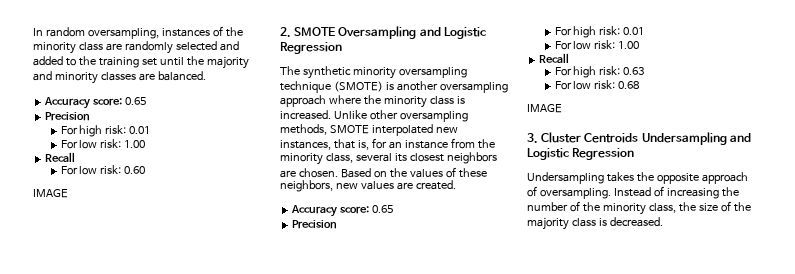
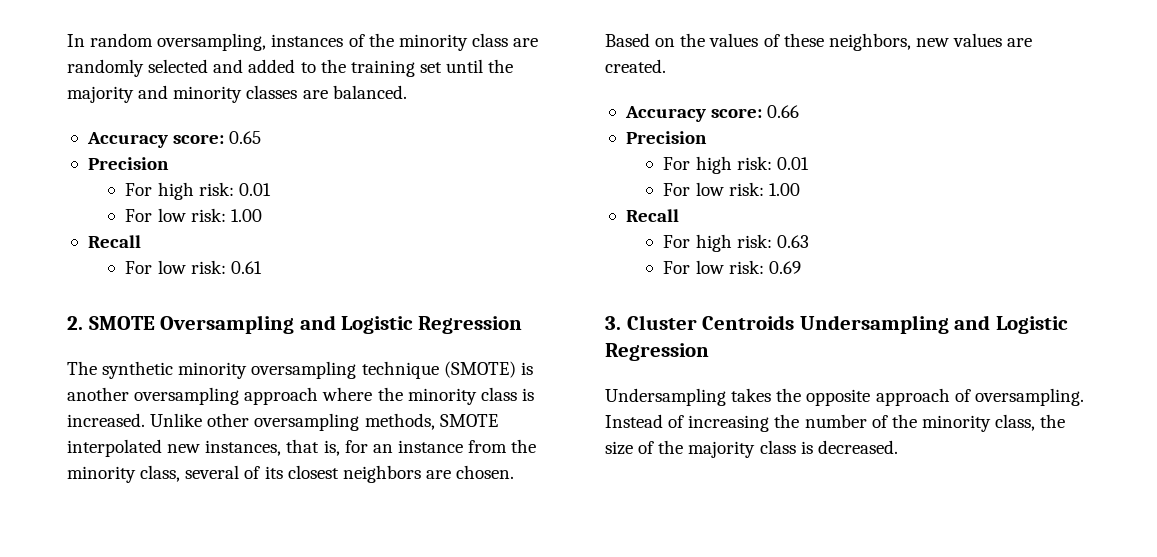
[124,166,146,174] [33,189,68,198] 0.60 // IMAGE -> [230,261,262,274] 0.61
(392, 157) none -> [244,466,261,479] of
[372,205,394,213] 0.65 -> [767,105,800,118] 0.66
[618,81,640,89] [527,104,562,113] 0.68 // IMAGE -> [768,261,801,274] 0.69

